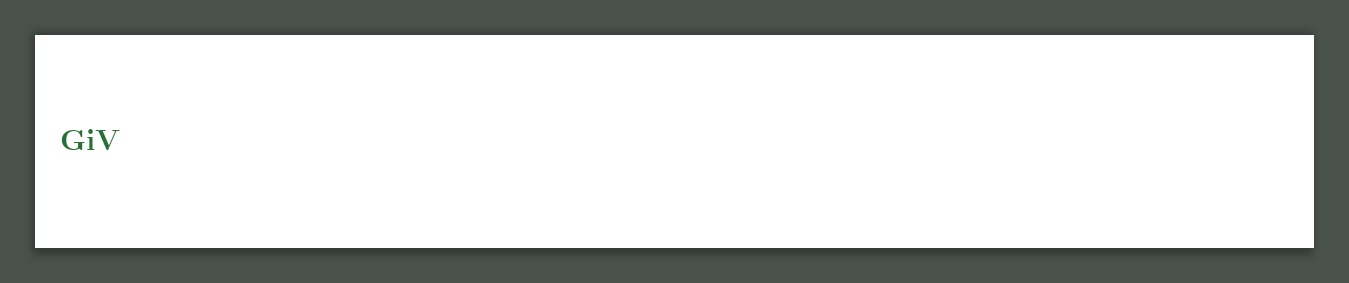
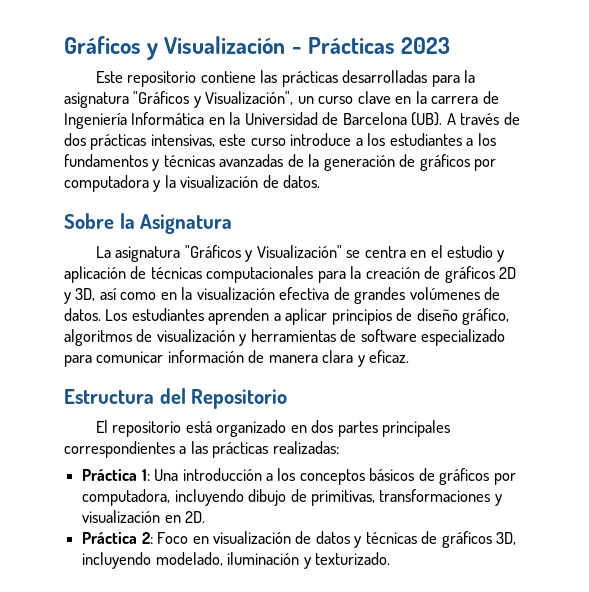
[60,129,120,150] GiV -> [64,36,451,60] [95,70,476,87] [64,91,499,108] [64,112,520,129] [64,133,496,150] [64,154,497,171] [64,175,321,192] [64,213,233,234] [95,245,505,262] [64,266,517,283] [64,287,501,304] [64,308,510,325] [64,329,506,346] [64,350,410,367] [64,388,288,409] [95,420,451,437] [64,441,339,458] [82,468,516,485] [82,489,502,506] [82,510,206,523] [82,531,517,548] [82,552,390,569] Gráficos y Visualización - Prácticas 2023 // Este repositorio contiene las prácticas desarrolladas para la asignatura "Gráficos y Visualización", un curso clave en la carrera de Ingeniería Informática en la Universidad de Barcelona (UB). A través de dos prácticas intensivas, este curso introduce a los estudiantes a los fundamentos y técnicas avanzadas de la generación de gráficos por computadora y la visualización de datos. // Sobre la Asignatura // La asignatura "Gráficos y Visualización" se centra en el estudio y aplicación de técnicas computacionales para la creación de gráficos 2D y 3D, así como en la visualización efectiva de grandes volúmenes de datos. Los estudiantes aprenden a aplicar principios de diseño gráfico, algoritmos de visualización y herramientas de software especializado para comunicar información de manera clara y eficaz. // Estructura del Repositorio // El repositorio está organizado en dos partes principales correspondientes a las prácticas realizadas: // Práctica 1: Una introducción a los conceptos básicos de gráficos por computadora, incluyendo dibujo de primitivas, transformaciones y visualización en 2D. // Práctica 2: Foco en visualización de datos y técnicas de gráficos 3D, incluyendo modelado, iluminación y texturizado.

